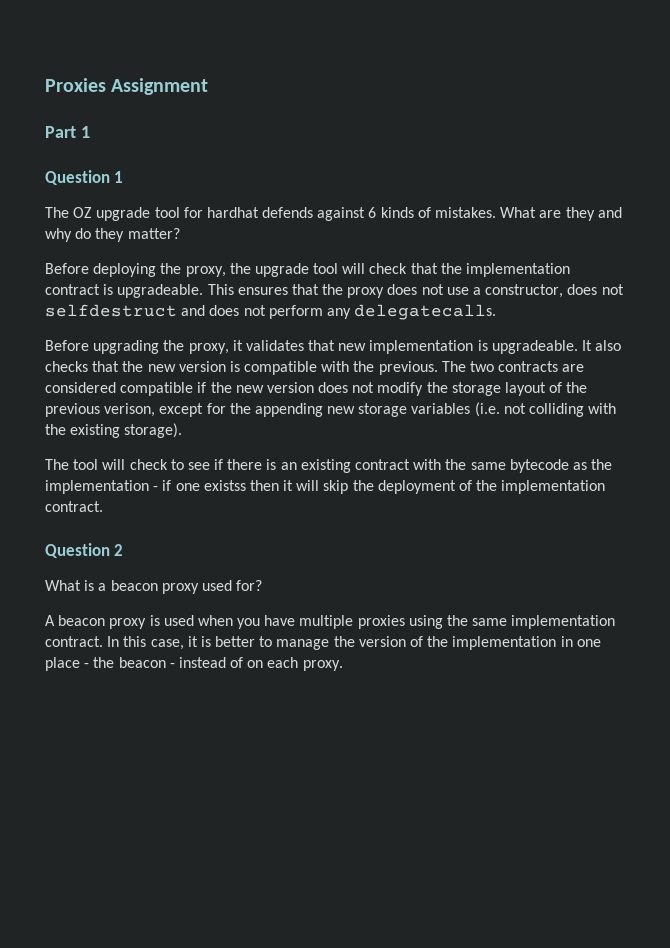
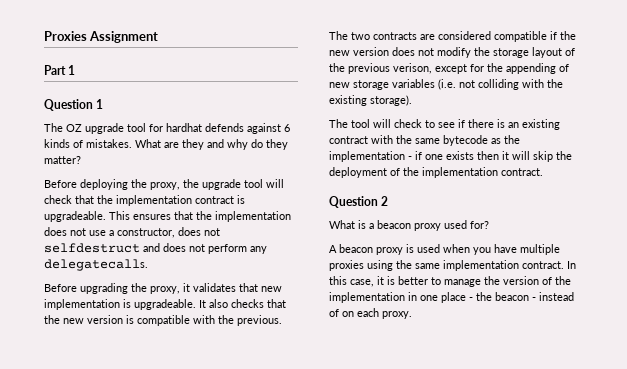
[347,287,385,298] proxy -> [215,211,291,222] implementation
(323, 410) none -> [559,64,569,72] of
[203,480,246,491] existss -> [446,151,474,160] exists

